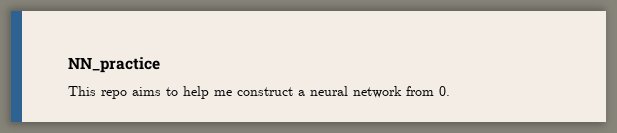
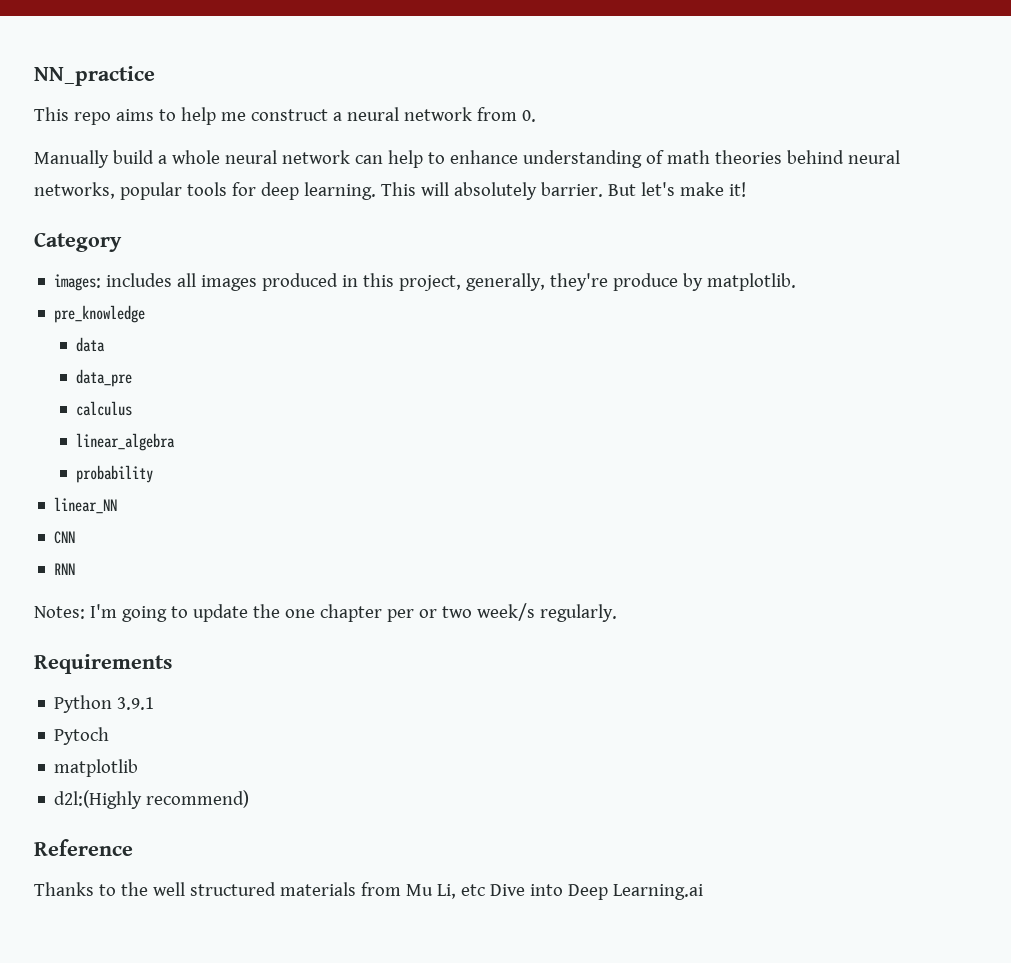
(450, 91) none -> [34,150,900,168] [34,182,746,200] [34,232,122,252] [54,273,797,291] [54,305,146,323] [76,337,106,352] [76,369,133,387] [76,401,133,416] [76,433,176,451] [76,465,154,483] [54,497,118,514] [54,531,76,544] [54,563,76,575] [34,603,617,622] [34,654,172,674] [54,695,155,713] [54,727,110,745] [54,759,139,777] [54,790,250,809] [34,839,133,856] [34,882,703,900] // Manually build a whole neural network can help to enhance understanding of math theories behind neural networks, popular tools for deep learning. This will absolutely barrier. But let's make it! // Category // images: includes all images produced in this project, generally, they're produce by matplotlib. // pre_knowledge // data // data_pre // calculus // linear_algebra // probability // linear_NN // CNN // RNN // Notes: I'm going to update the one chapter per or two week/s regularly. // Requirements // Python 3.9.1 // Pytoch // matplotlib // d2l:(Highly recommend) // Reference // Thanks to the well structured materials from Mu Li, etc Dive into Deep Learning.ai

